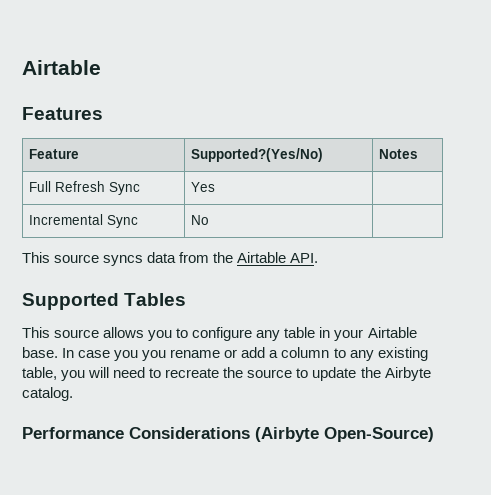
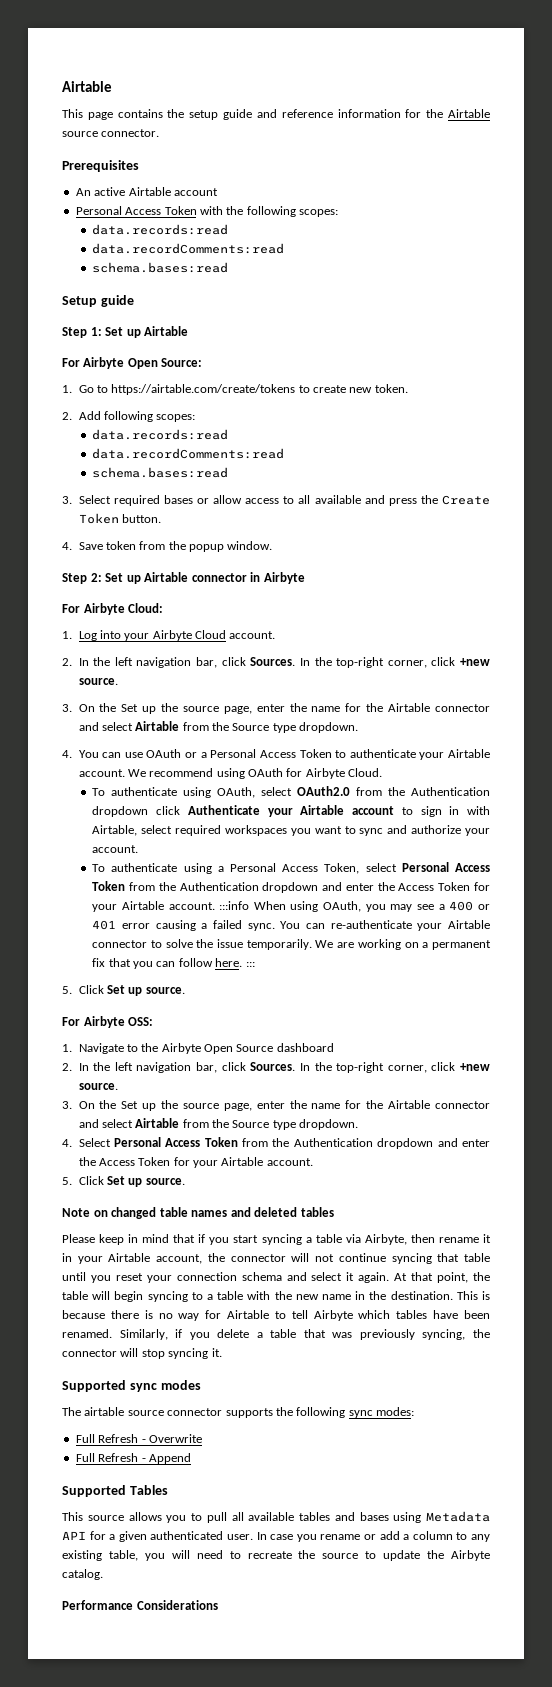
[22,60,101,75] [22,107,103,120] [29,149,80,159] [191,148,324,162] [379,149,419,159] [29,181,141,195] [191,182,216,192] [29,214,139,228] [191,215,210,225] [22,252,319,266] Airtable // Features // Feature | Supported?(Yes/No) | Notes // Full Refresh Sync | Yes | // Incremental Sync | No | // This source syncs data from the Airtable API. -> [62,81,112,92] [62,109,490,120] [62,129,160,137] [62,160,139,172] [75,187,218,196] [75,206,338,217] [92,224,229,235] [92,243,285,254] [92,262,229,273] [62,295,134,307] [62,326,189,338] [62,357,203,369] [62,384,408,395] [62,411,196,422] [92,429,229,440] [92,448,285,459] [92,467,229,478] [62,495,490,506] [78,513,161,524] [62,541,273,552] [62,572,305,584] [62,603,164,615] [62,630,276,641] [62,657,490,668] [78,678,118,685] [62,703,490,714] [78,721,359,733] [62,749,490,760] [78,768,383,779] [92,786,491,798] [92,805,490,817] [92,825,491,836] [92,845,139,853] [92,862,490,874] [92,881,490,893] [92,901,491,912] [92,920,490,931] [92,939,492,950] [92,958,255,969] [62,985,185,996] [62,1016,154,1028] [62,1043,334,1054] [62,1062,490,1073] [78,1083,118,1090] [62,1100,490,1111] [78,1118,359,1130] [62,1137,490,1149] [78,1157,313,1168] [62,1176,185,1187] [62,1207,334,1219] [62,1234,491,1245] [62,1253,491,1264] [62,1272,490,1283] [62,1291,490,1302] [62,1310,490,1321] [62,1329,490,1340] [62,1348,222,1359] [62,1380,201,1392] [62,1407,414,1418] [75,1434,202,1443] [75,1453,191,1464] Airtable // This page contains the setup guide and reference information for the Airtable source connector. // Prerequisites // An active Airtable account // Personal Access Token with the following scopes: // data.records:read // data.recordComments:read // schema.bases:read // Setup guide // Step 1: Set up Airtable // For Airbyte Open Source: // 1. Go to https://airtable.com/create/tokens to create new token. // 2. Add following scopes: // data.records:read // data.recordComments:read // schema.bases:read // 3. Select required bases or allow access to all available and press the Create Token button. // 4. Save token from the popup window. // Step 2: Set up Airtable connector in Airbyte // For Airbyte Cloud: // 1. Log into your Airbyte Cloud account. // 2. In the left navigation bar, click Sources. In the top-right corner, click +new source. // 3. On the Set up the source page, enter the name for the Airtable connector and select Airtable from the Source type dropdown. // 4. You can use OAuth or a Personal Access Token to authenticate your Airtable account. We recommend using OAuth for Airbyte Cloud. // To authenticate using OAuth, select OAuth2.0 from the Authentication dropdown click Authenticate your Airtable account to sign in with Airtable, select required workspaces you want to sync and authorize your account. // To authenticate using a Personal Access Token, select Personal Access Token from the Authentication dropdown and enter the Access Token for your Airtable account. :::info When using OAuth, you may see a 400 or 401 error causing a failed sync. You can re-authenticate your Airtable connector to solve the issue temporarily. We are working on a permanent fix that you can follow here. ::: // 5. Click Set up source. // For Airbyte OSS: // 1. Navigate to the Airbyte Open Source dashboard // 2. In the left navigation bar, click Sources. In the top-right corner, click +new source. // 3. On the Set up the source page, enter the name for the Airtable connector and select Airtable from the Source type dropdown. // 4. Select Personal Access Token from the Authentication dropdown and enter the Access Token for your Airtable account. // 5. Click Set up source. // Note on changed table names and deleted tables // Please keep in mind that if you start syncing a table via Airbyte, then rename it in your Airtable account, the connector will not continue syncing that table until you reset your connection schema and select it again. At that point, the table will begin syncing to a table with the new name in the destination. This is because there is no way for Airtable to tell Airbyte which tables have been renamed. Similarly, if you delete a table that was previously syncing, the connector will stop syncing it. // Supported sync modes // The airtable source connector supports the following sync modes: // Full Refresh - Overwrite // Full Refresh - Append
[192,327,417,341] [22,347,58,358] configure any table in your Airtable base. -> [206,1511,490,1523] [62,1531,253,1542] pull all available tables and bases using Metadata API for a given authenticated user.
[142,350,167,361] you -> (317, 1538) none
[255,427,434,442] (Airbyte Open-Source) -> (218, 1605) none

